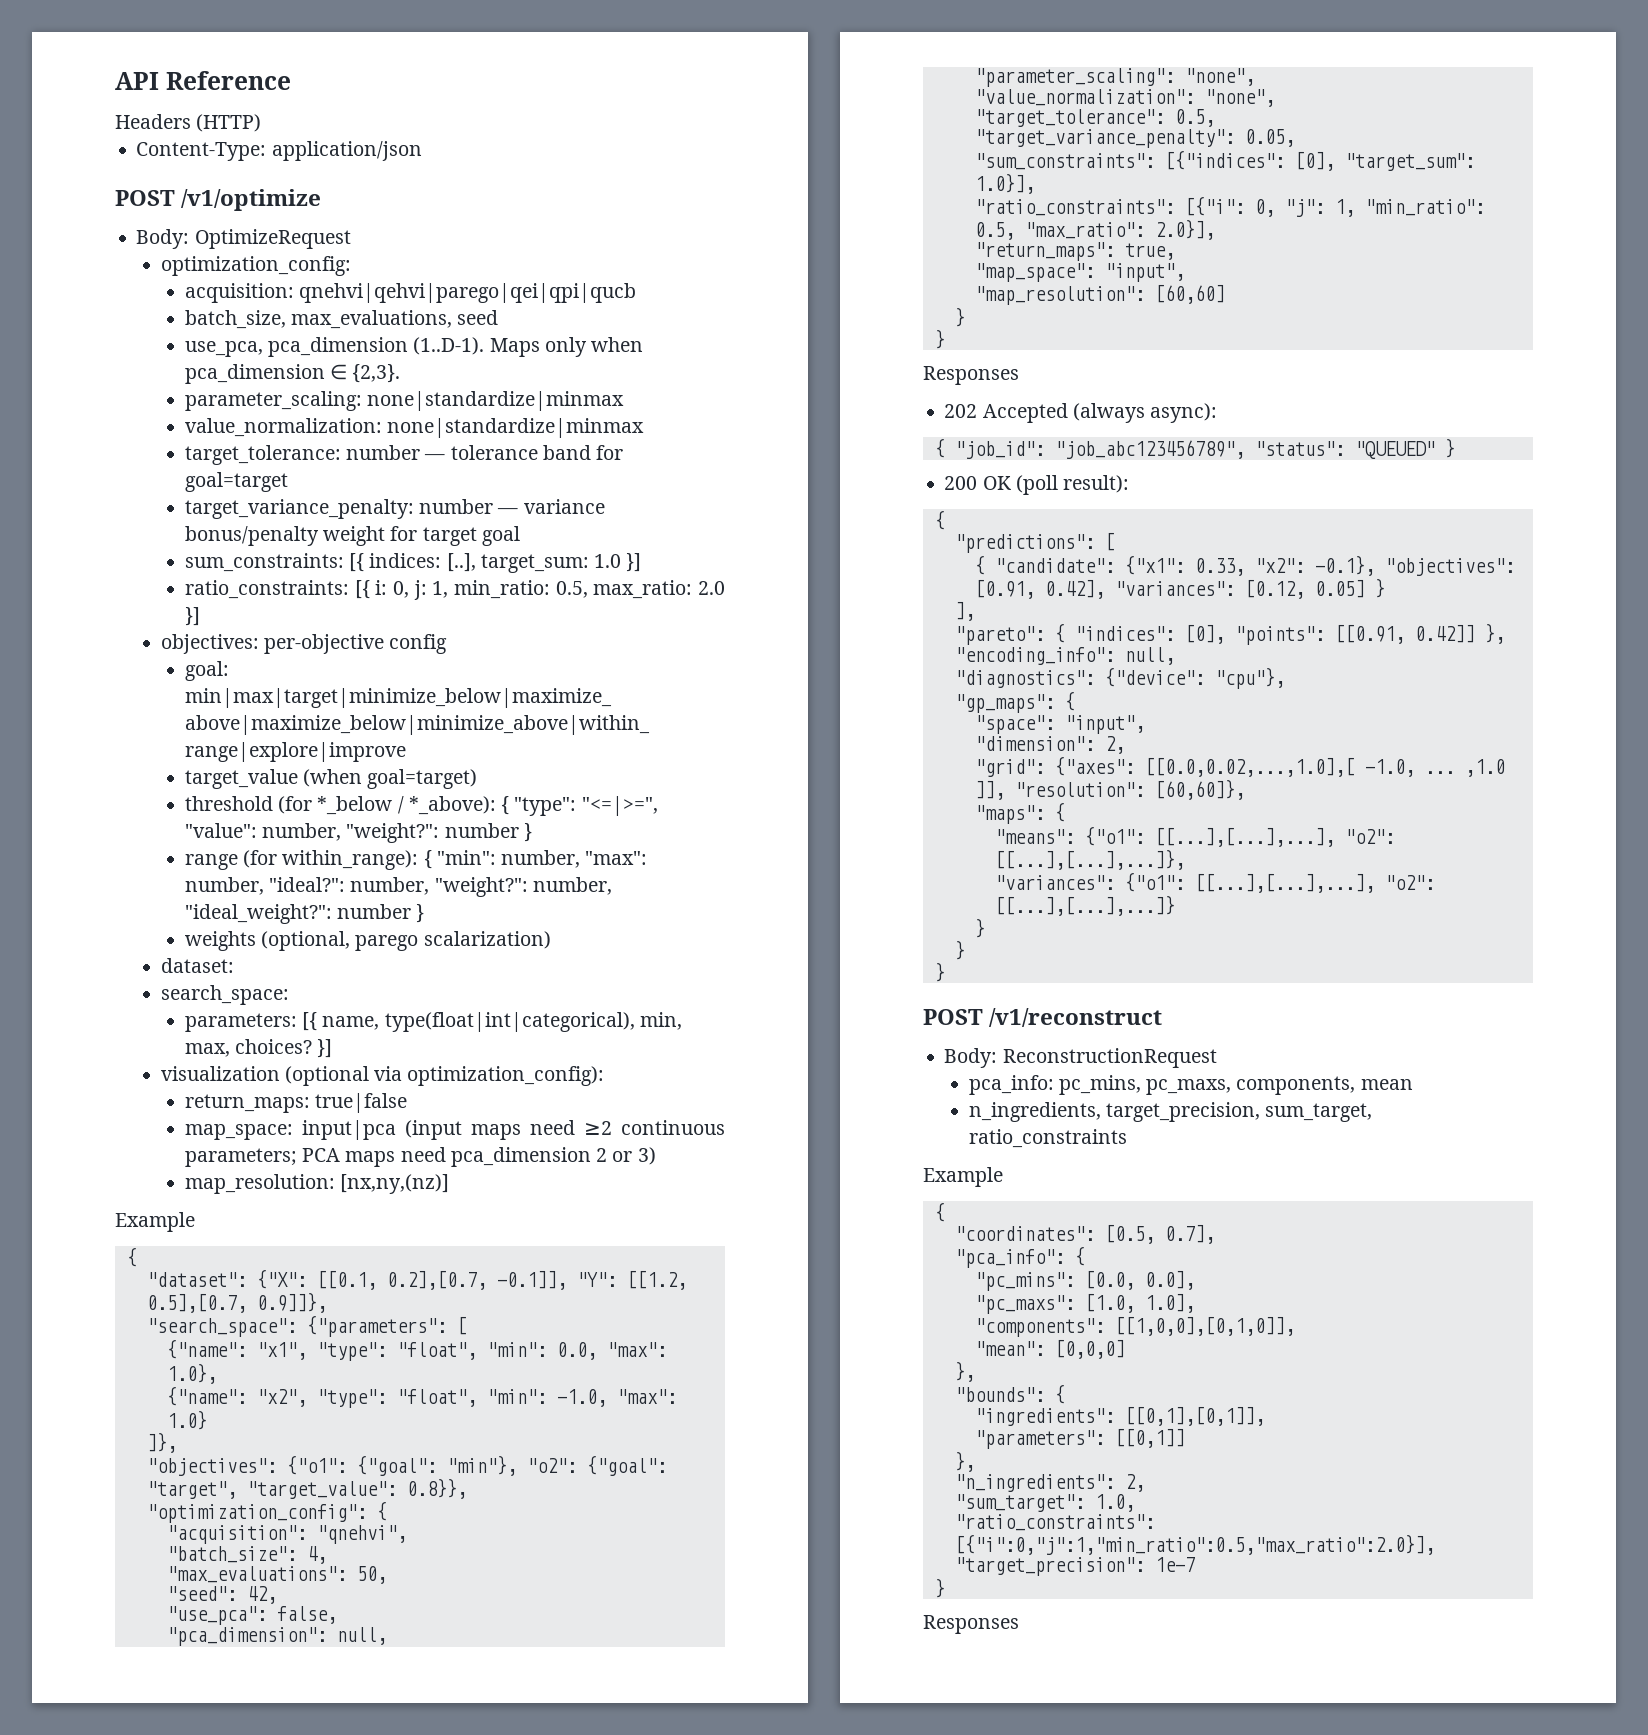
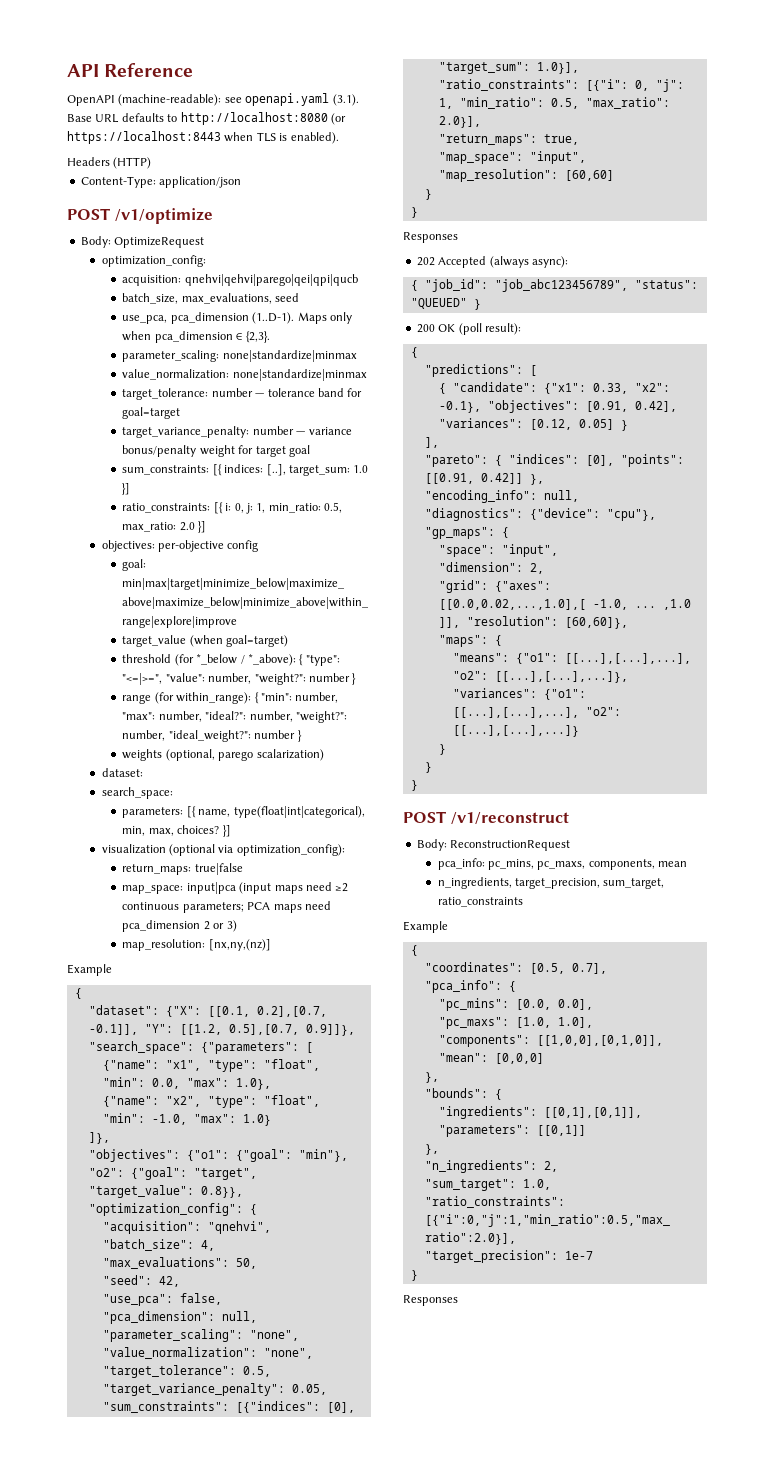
(291, 80) none -> [67,93,359,106] [67,112,346,125] [67,131,339,144] // OpenAPI (machine-readable): see openapi.yaml (3.1). Base URL defaults to http://localhost:8080 (or https://localhost:8443 when TLS is enabled).

